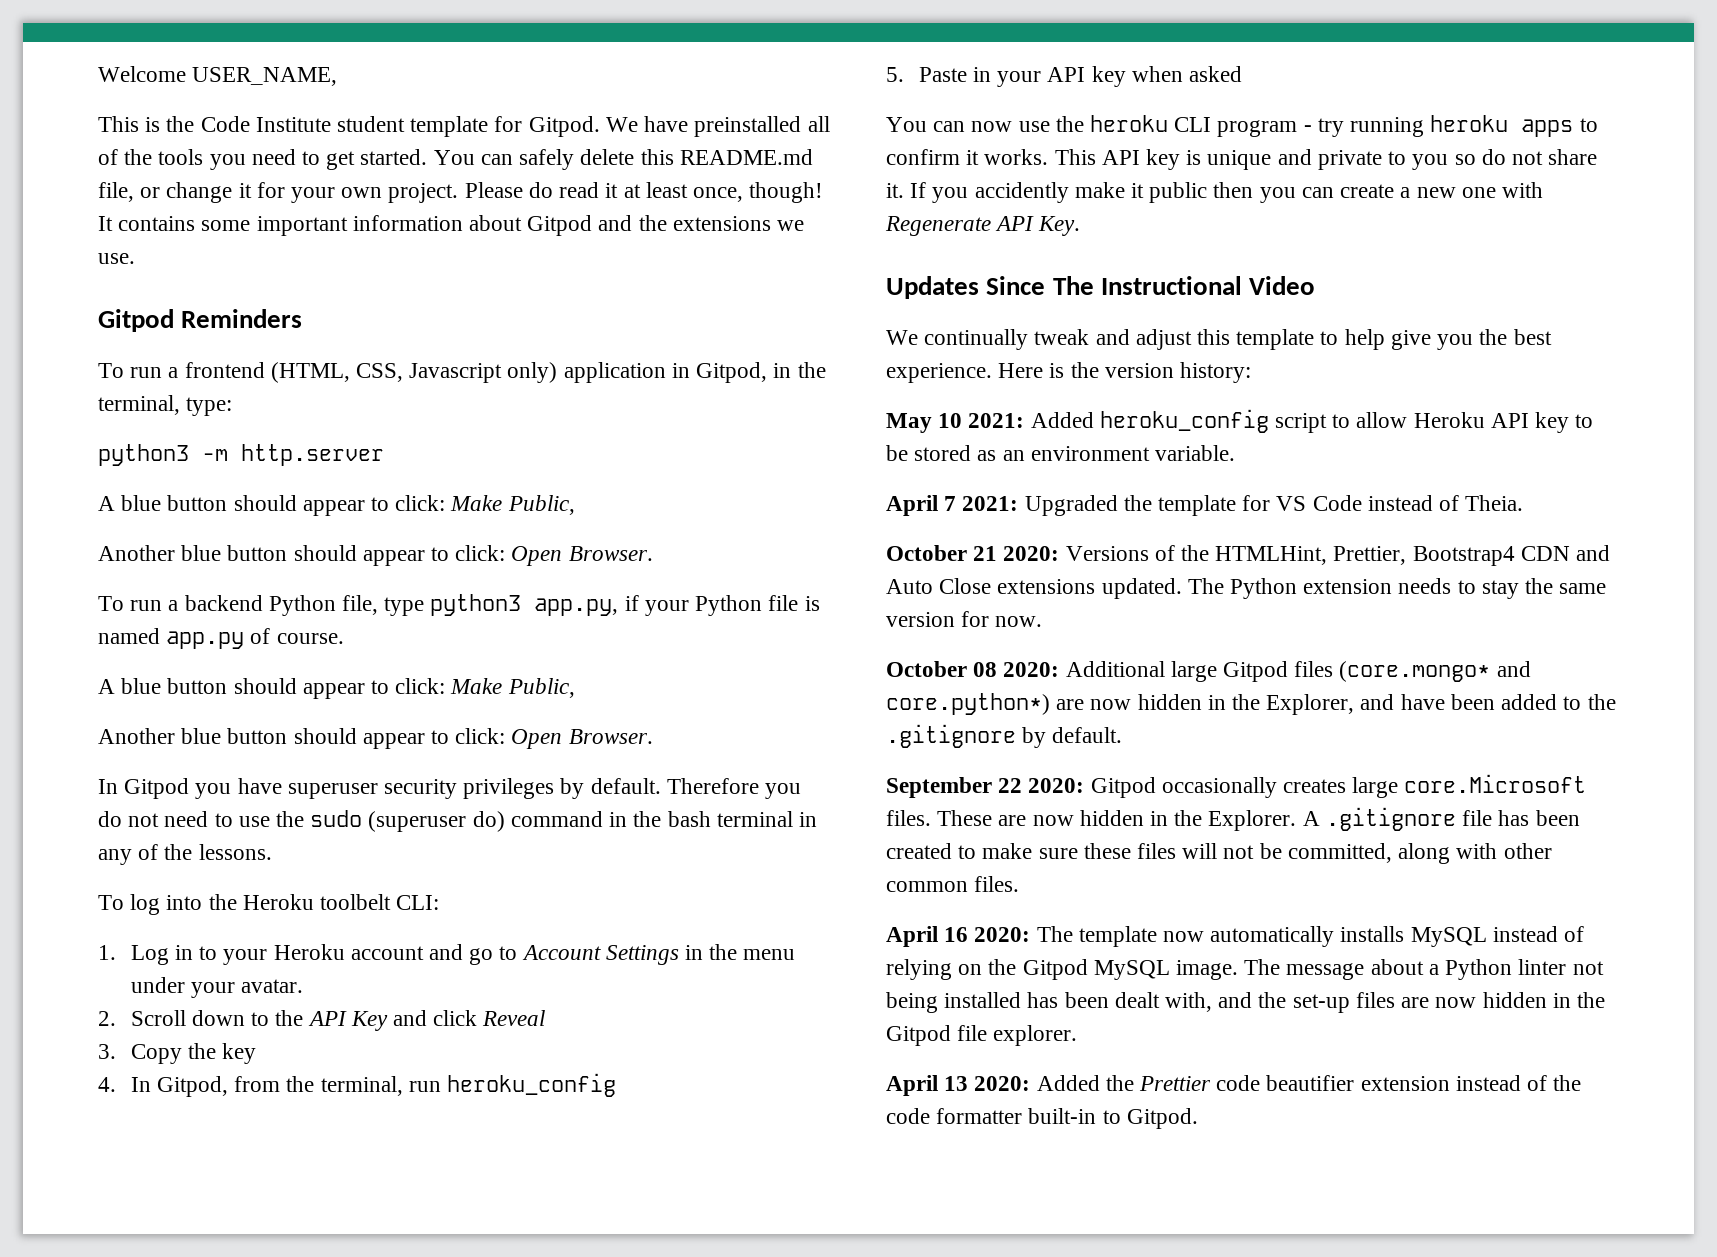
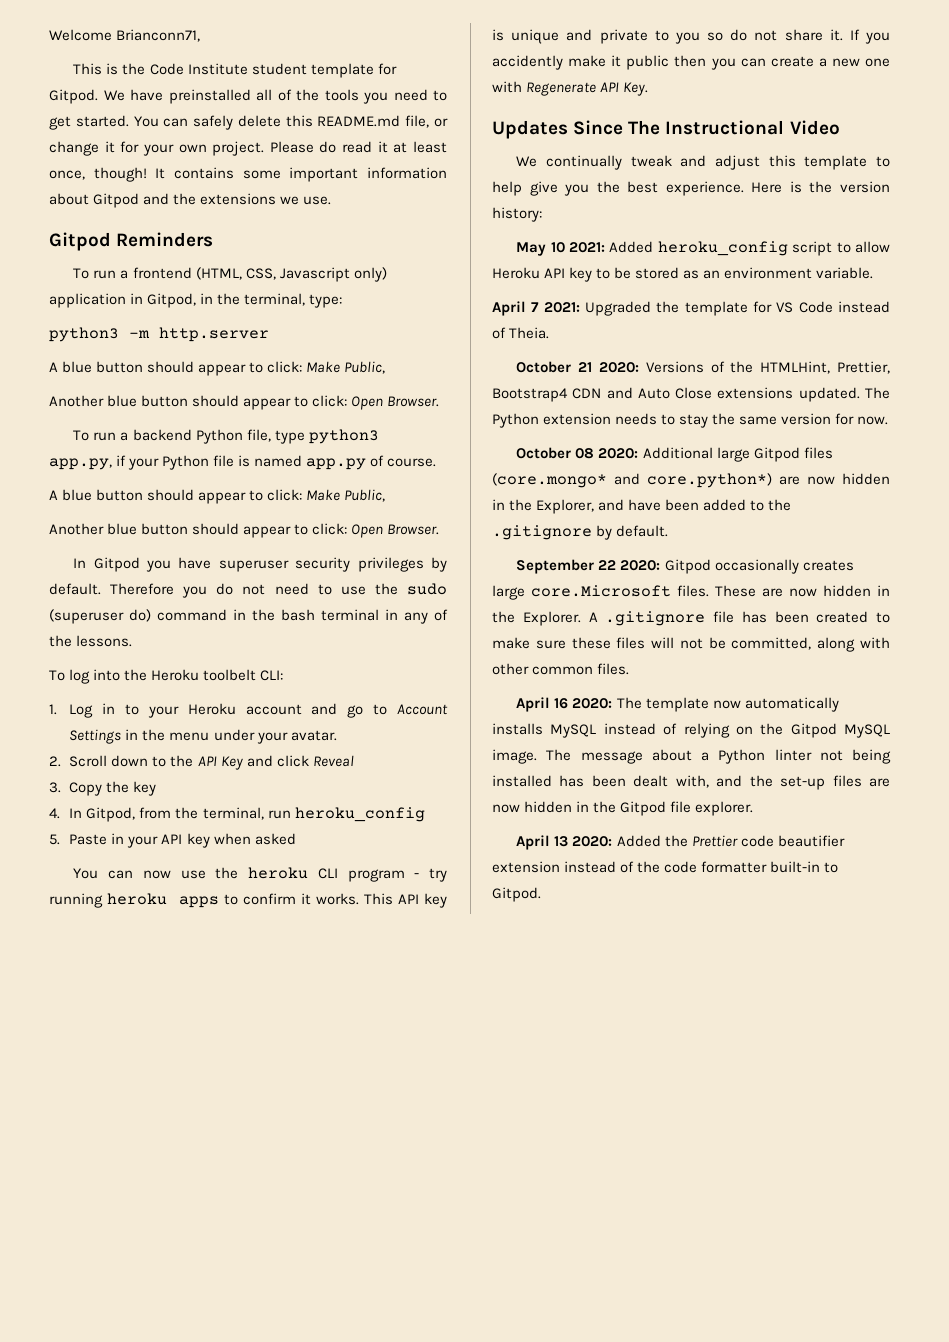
[192,67,338,86] USER_NAME, -> [116,29,201,42] Brianconn71,

